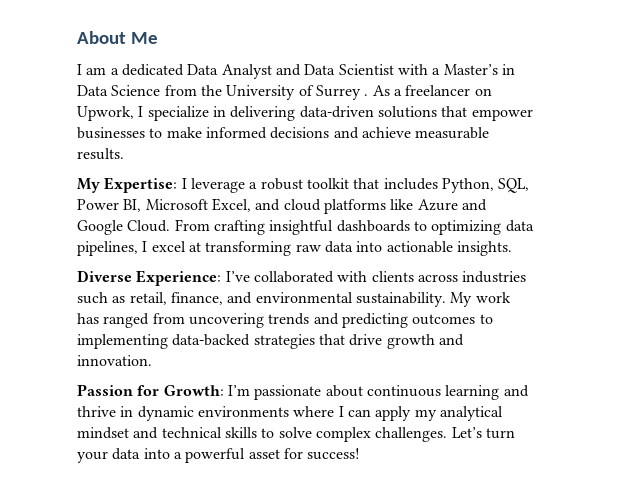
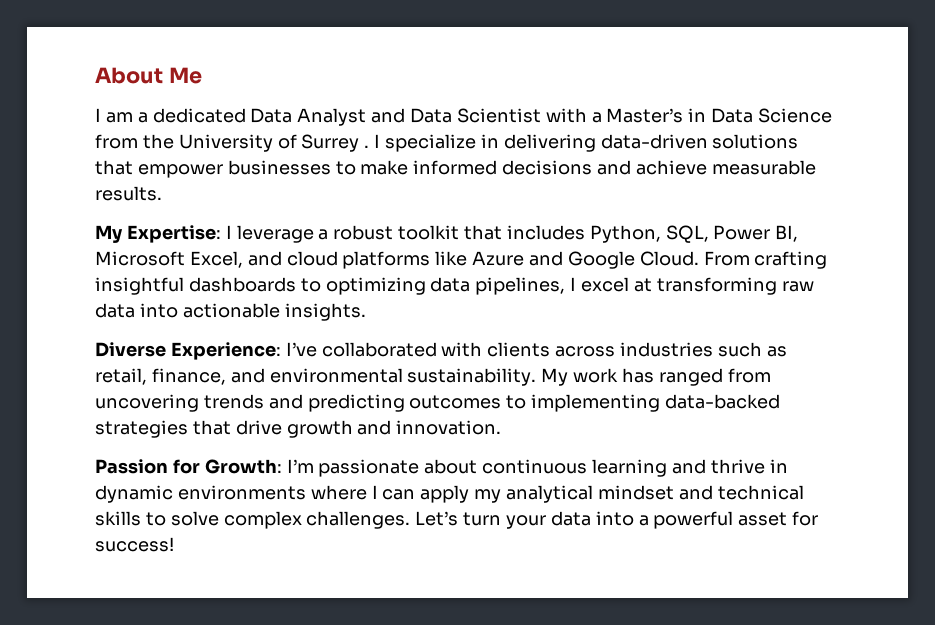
[372,85,492,96] [77,106,134,121] As a freelancer on Upwork, -> (370, 146) none

